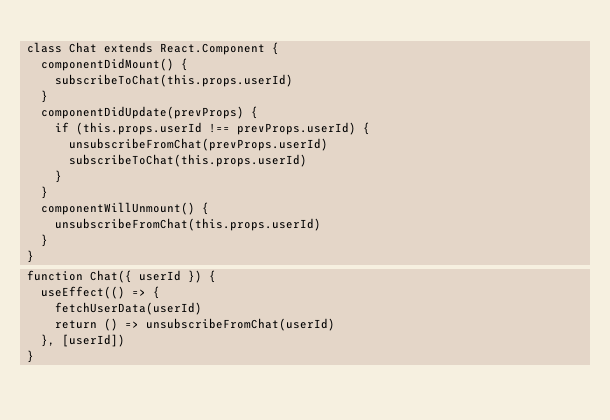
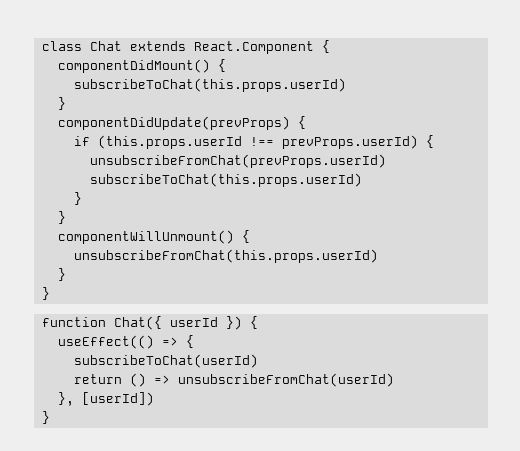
[55,302,203,315] fetchUserData(userId) -> [73,354,258,368] subscribeToChat(userId)

